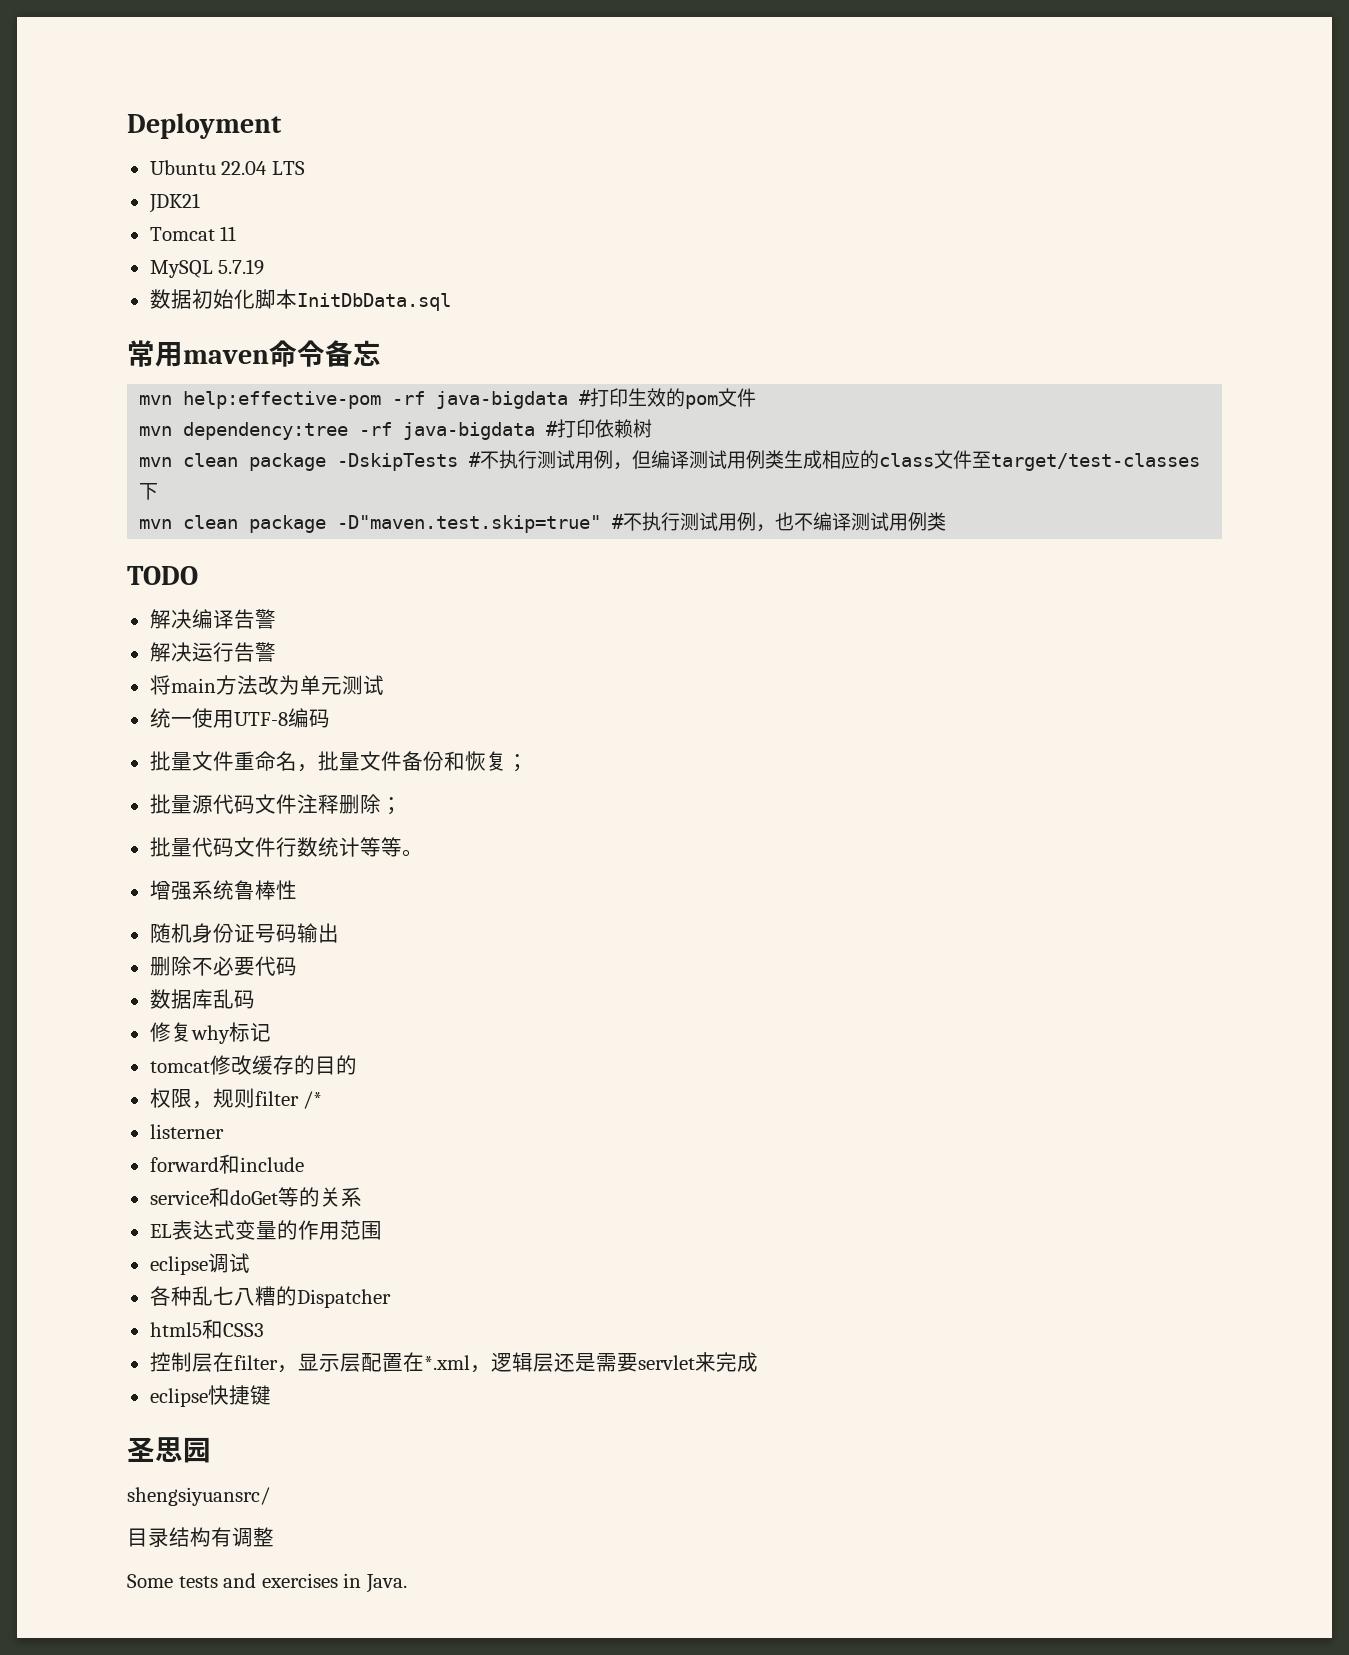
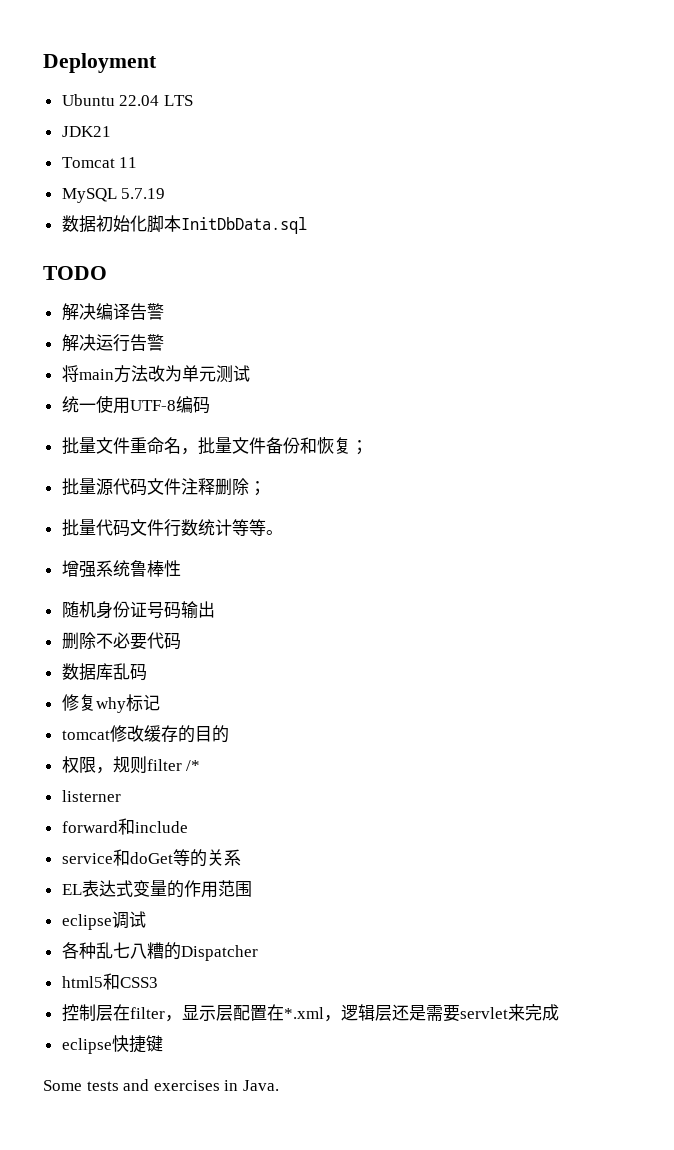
[127,340,381,367] [139,388,757,409] [139,419,653,440] [139,450,1201,471] [139,483,159,500] [139,512,947,533] // 常用maven命令备忘 // mvn help:effective-pom -rf java-bigdata #打印生效的pom文件 // mvn dependency:tree -rf java-bigdata #打印依赖树 // mvn clean package -DskipTests #不执行测试用例，但编译测试用例类生成相应的class文件至target/test-classes下 // mvn clean package -D"maven.test.skip=true" #不执行测试用例，也不编译测试用例类 -> (307, 225) none
[127,1437,211,1463] [127,1487,270,1506] [127,1527,274,1547] // 圣思园 // shengsiyuansrc/ // 目录结构有调整 -> (163, 1043) none

